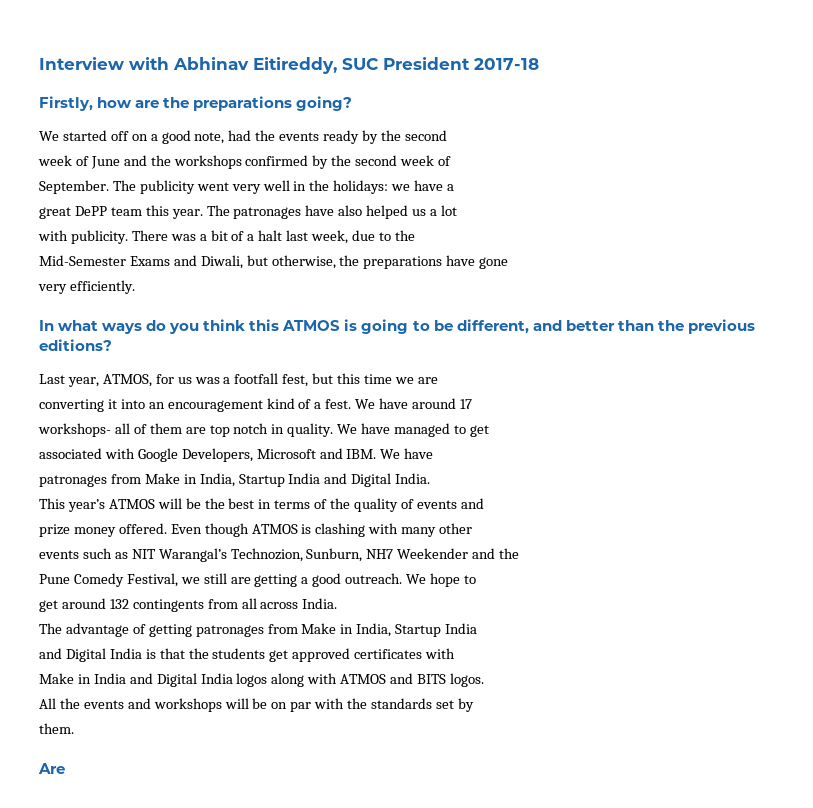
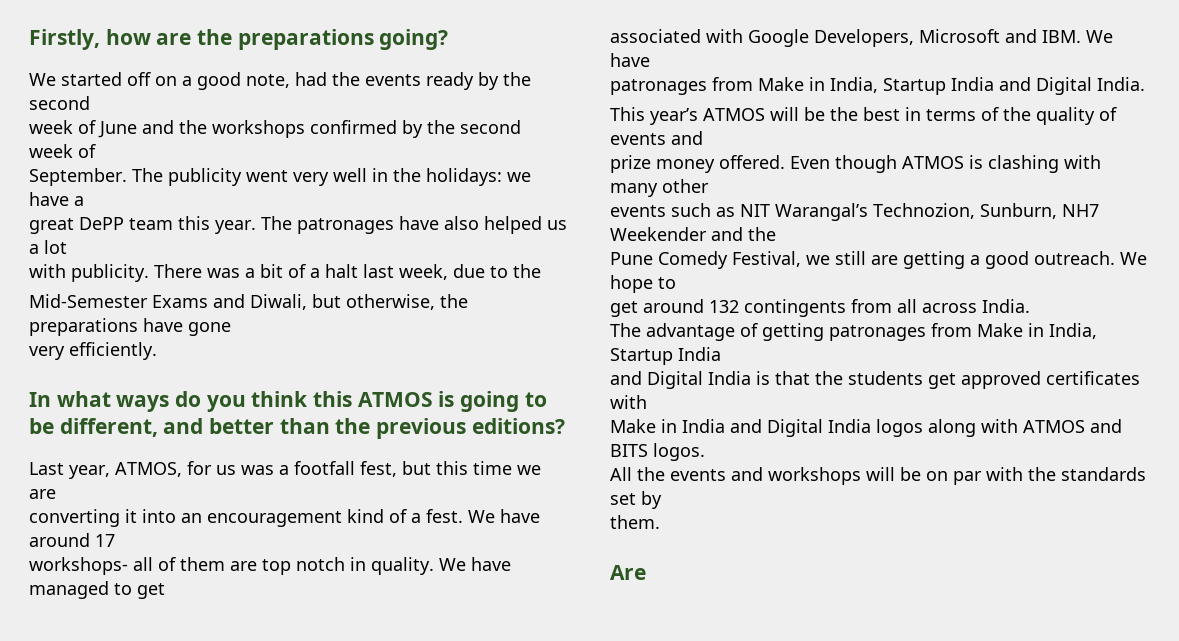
[39,57,539,74] Interview with Abhinav Eitireddy, SUC President 2017-18 // -> (29, 39) none

